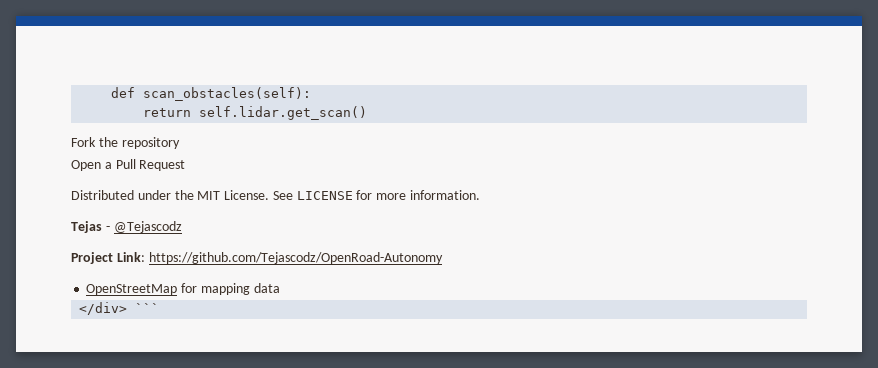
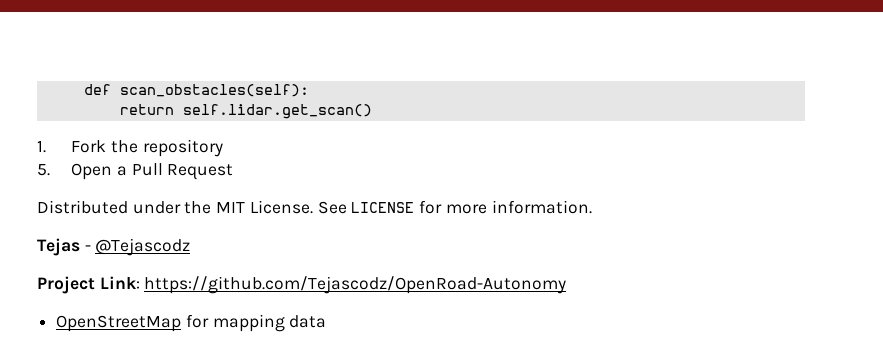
(368, 113) none -> [37,140,46,153] 1.
(180, 143) none -> [37,164,50,176] 5.
[79,302,160,315] // </div> ``` -> (327, 321) none

